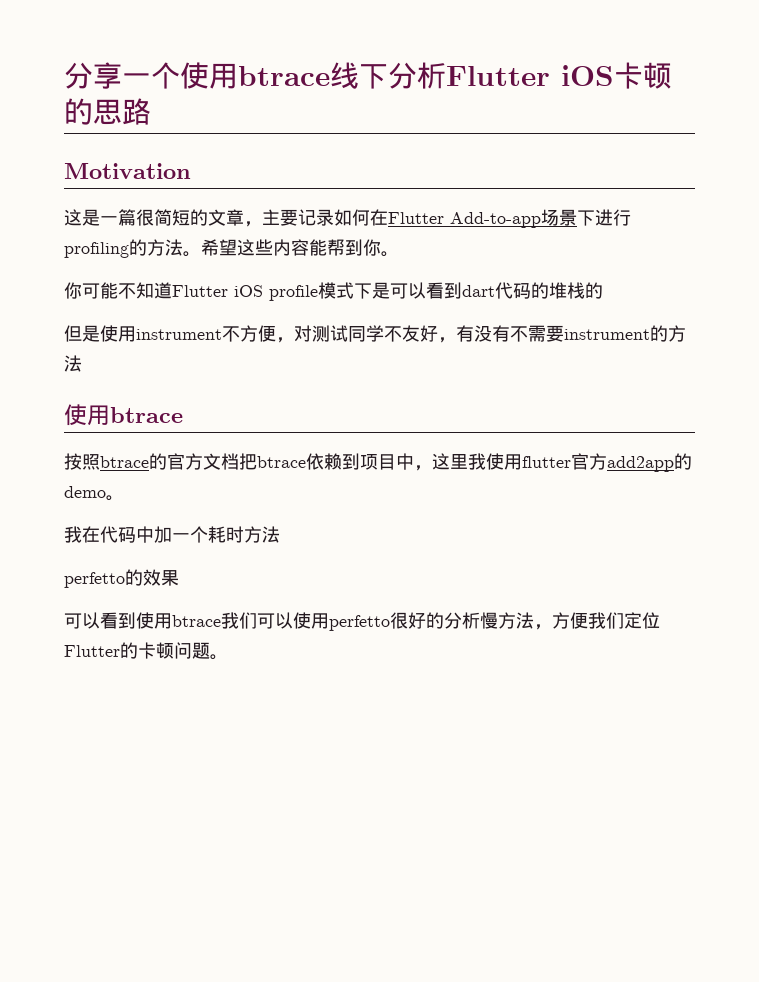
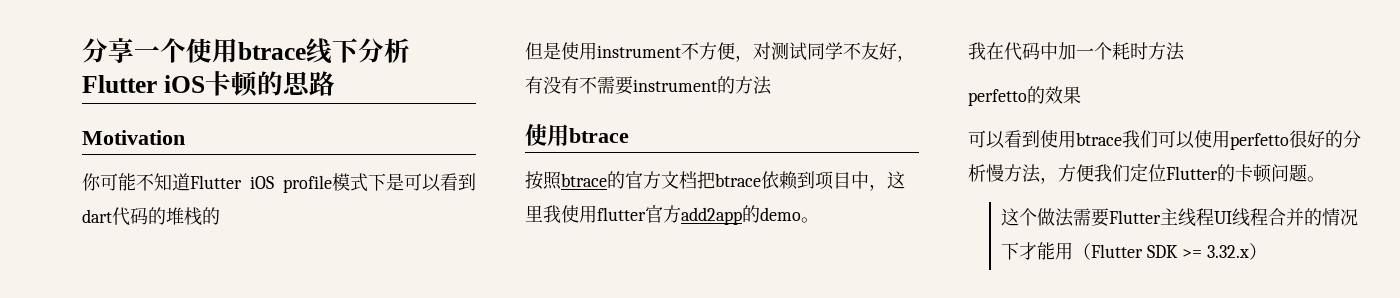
[64,209,631,228] [64,239,399,258] // 这是一篇很简短的文章，主要记录如何在Flutter Add-to-app场景下进行profiling的方法。希望这些内容能帮到你。 -> (185, 137) none
(228, 657) none -> [1001,208,1359,227] [1001,242,1267,260] // 这个做法需要Flutter主线程UI线程合并的情况下才能用（Flutter SDK >= 3.32.x）

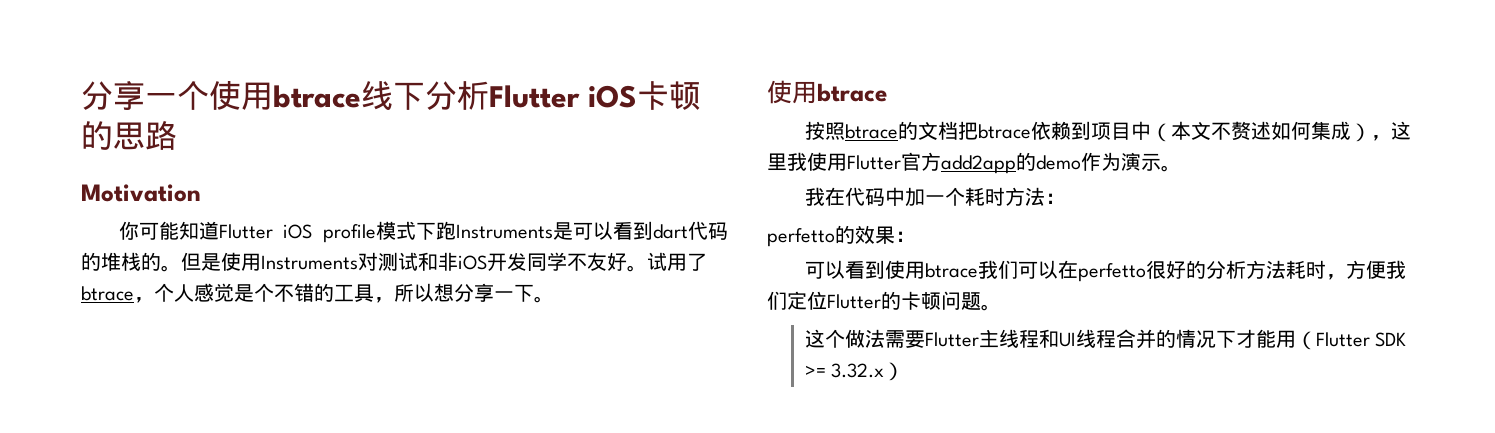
[136,173,154,191] 不 -> (179, 230) none
(386, 182) none -> [436,221,553,240] 跑Instruments
(220, 216) // -> [161,265,181,272] 。
[597,42,915,62] [525,76,772,95] instrument不方便，对测试同学不友好，有没有不需要instrument的方法 -> [261,252,707,272] [81,283,554,303] Instruments对测试和非iOS开发同学不友好。试用了btrace，个人感觉是个不错的工具，所以想分享一下。
[625,171,661,189] 官方 -> (918, 130) none
(869, 180) none -> [1150,121,1371,142] （本文不赘述如何集成）
[597,207,646,221] flutter -> [847,155,901,170] Flutter
(801, 214) none -> [1081,152,1161,171] 作为演示
(1185, 51) none -> [1044,193,1065,204] ：
(1081, 95) none -> [895,231,915,242] ：
[1194,130,1230,148] 使用 -> [1057,260,1078,279] 在
[986,164,1041,183] 慢方法 -> [1245,260,1326,279] 方法耗时
(1215, 217) none -> [1038,329,1059,348] 和

